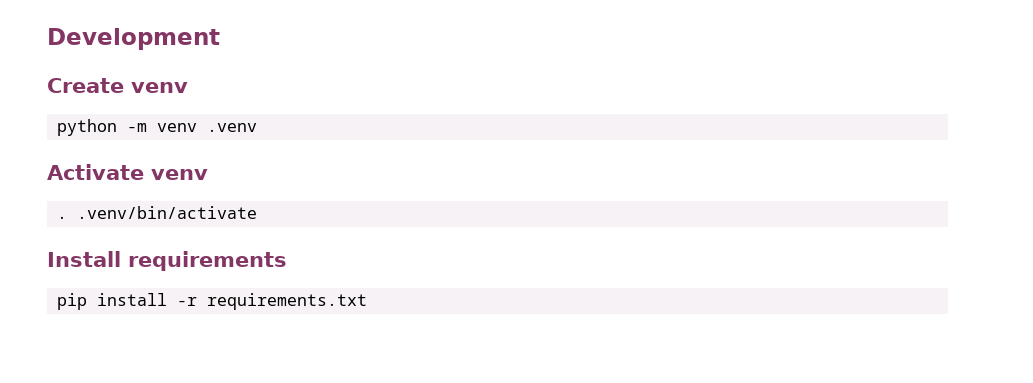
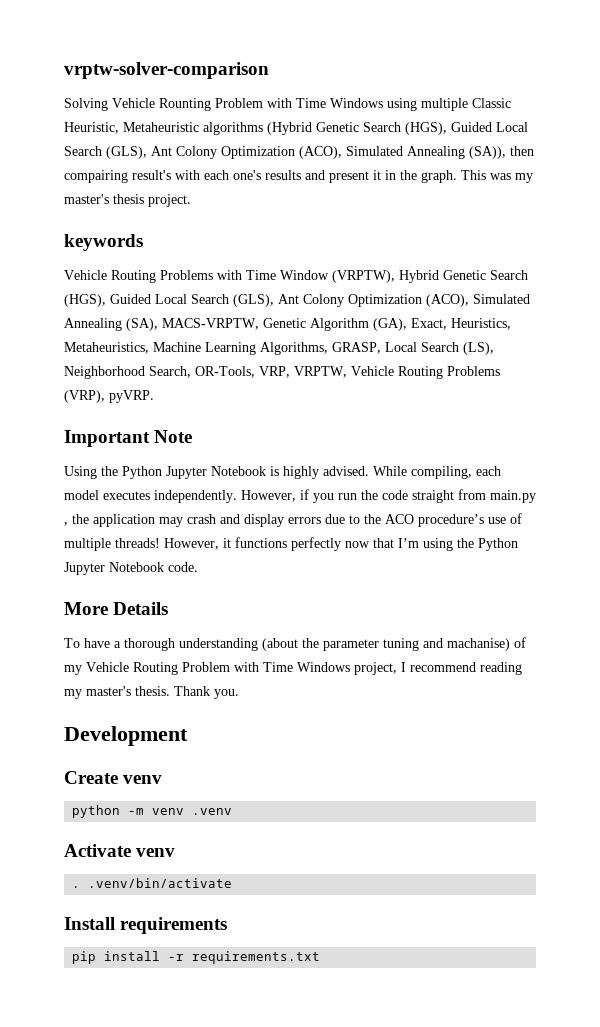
(47, 39) none -> [64,62,269,79] [64,98,511,111] [64,122,528,135] [64,146,534,159] [64,170,533,183] [64,194,191,207] [64,234,143,251] [64,270,528,283] [64,294,530,307] [64,318,511,331] [64,342,494,355] [64,366,500,379] [64,390,154,403] [64,430,193,447] [64,466,501,479] [64,489,536,503] [64,513,522,527] [64,537,518,551] [64,562,198,575] [64,602,169,615] [64,637,526,651] [64,662,522,675] [64,686,239,699] vrptw-solver-comparison // Solving Vehicle Rounting Problem with Time Windows using multiple Classic Heuristic, Metaheuristic algorithms (Hybrid Genetic Search (HGS), Guided Local Search (GLS), Ant Colony Optimization (ACO), Simulated Annealing (SA)), then compairing result's with each one's results and present it in the graph. This was my master's thesis project. // keywords // Vehicle Routing Problems with Time Window (VRPTW), Hybrid Genetic Search (HGS), Guided Local Search (GLS), Ant Colony Optimization (ACO), Simulated Annealing (SA), MACS-VRPTW, Genetic Algorithm (GA), Exact, Heuristics, Metaheuristics, Machine Learning Algorithms, GRASP, Local Search (LS), Neighborhood Search, OR-Tools, VRP, VRPTW, Vehicle Routing Problems (VRP), pyVRP. // Important Note // Using the Python Jupyter Notebook is highly advised. While compiling, each model executes independently. However, if you run the code straight from main.py , the application may crash and display errors due to the ACO procedure’s use of multiple threads! However, it functions perfectly now that I’m using the Python Jupyter Notebook code. // More Details // To have a thorough understanding (about the parameter tuning and machanise) of my Vehicle Routing Problem with Time Windows project, I recommend reading my master's thesis. Thank you. //

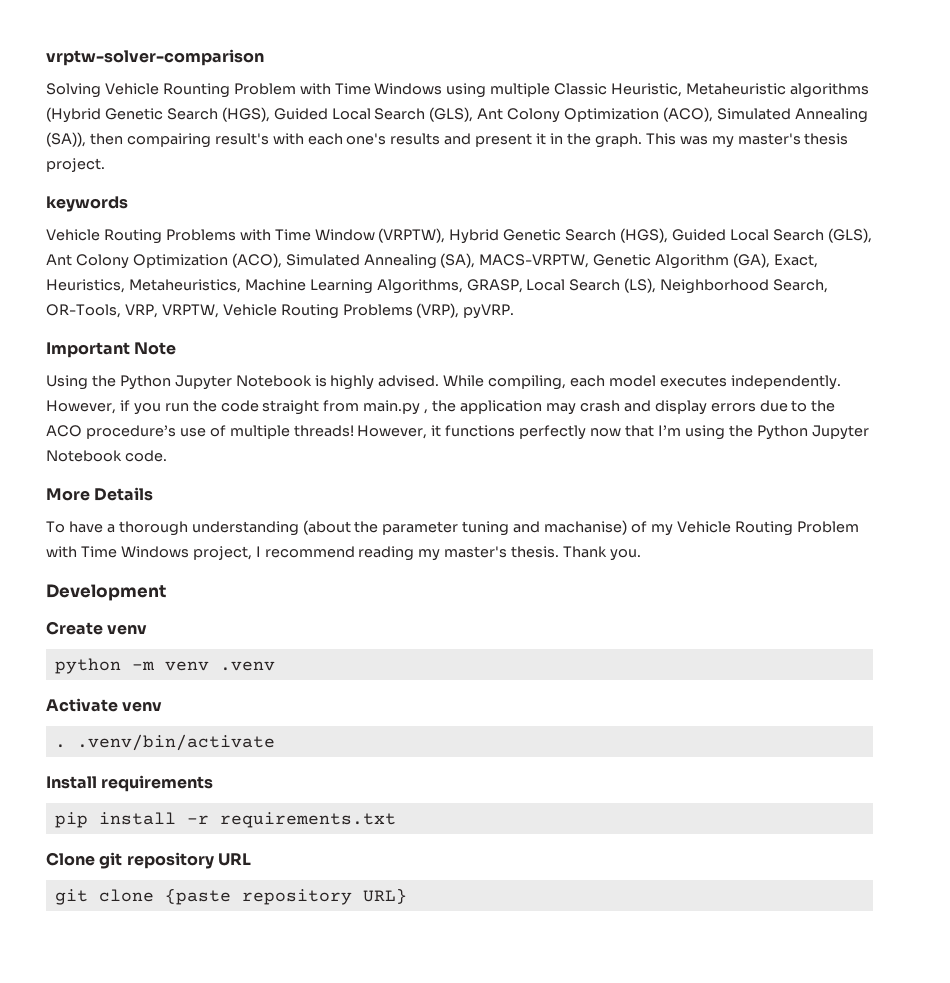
(321, 957) none -> [46,852,251,869] [54,888,407,905] // Clone git repository URL // git clone {paste repository URL}

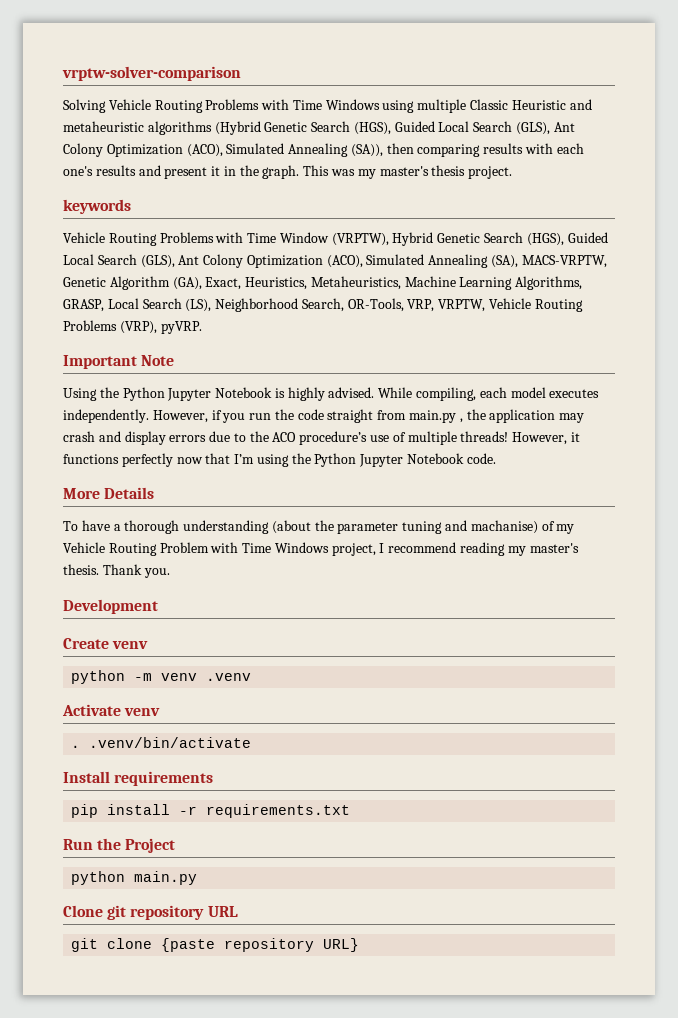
[162,83,296,98] Rounting Problem -> [154,99,260,113] Routing Problems
[611,83,787,97] Heuristic, Metaheuristic -> [511,99,592,110] [63,121,144,132] Heuristic and metaheuristic
[126,133,269,148] compairing result's -> [417,143,524,157] comparing results
(396, 820) none -> [63,838,176,853] [71,871,198,885] // Run the Project // python main.py

